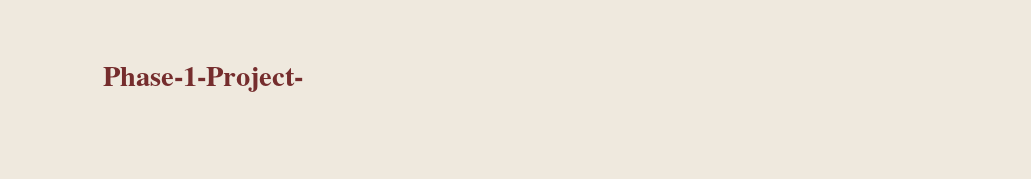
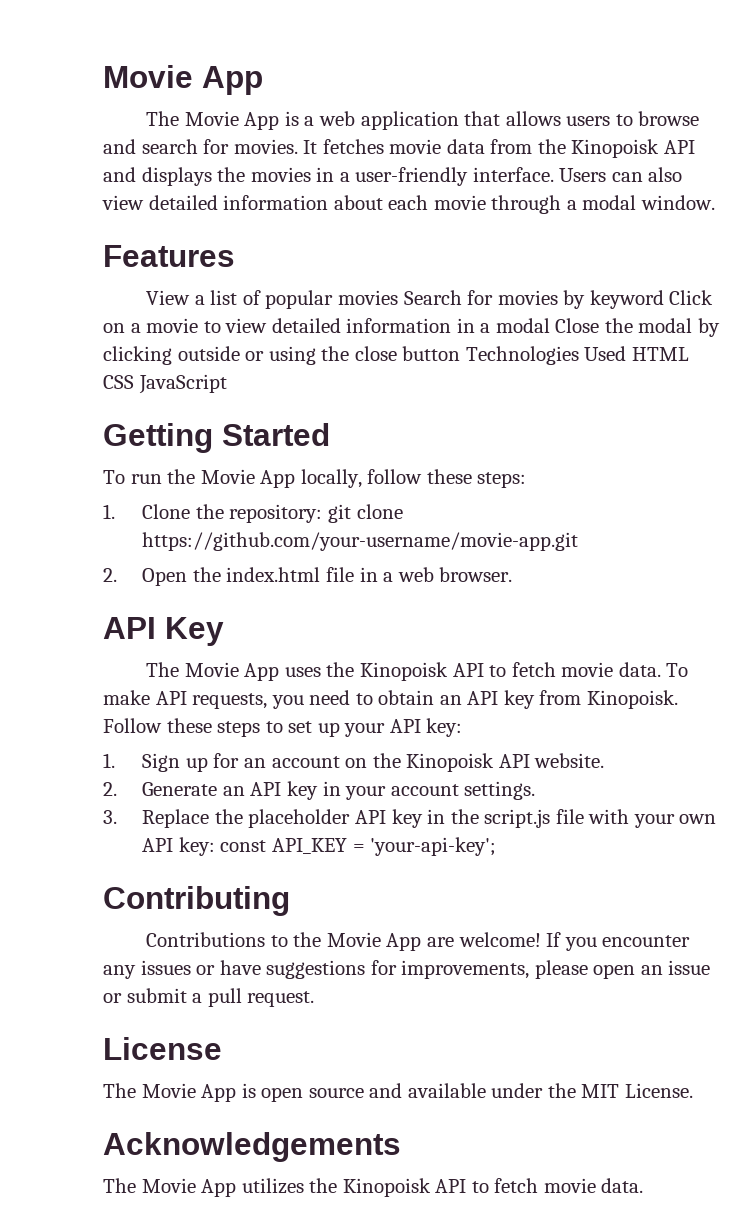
[103,67,303,92] Phase-1-Project- -> [103,65,263,95] [146,111,700,130] [103,139,695,158] [103,167,683,186] [102,195,715,214] [103,245,235,267] [146,290,714,309] [103,318,720,337] [103,346,689,365] [103,374,227,394] [103,423,330,453] [103,469,527,488] [103,504,403,523] [142,532,579,551] [103,567,513,586] [103,617,224,646] [146,662,689,681] [103,690,678,709] [103,718,463,737] [103,753,605,772] [103,781,536,800] [103,809,717,828] [142,837,497,856] [103,886,290,916] [146,932,691,951] [103,960,711,979] [103,988,315,1007] [103,1037,222,1060] [103,1083,693,1102] [103,1132,401,1162] [103,1178,644,1197] Movie App // The Movie App is a web application that allows users to browse and search for movies. It fetches movie data from the Kinopoisk API and displays the movies in a user-friendly interface. Users can also view detailed information about each movie through a modal window. // Features // View a list of popular movies Search for movies by keyword Click on a movie to view detailed information in a modal Close the modal by clicking outside or using the close button Technologies Used HTML CSS JavaScript // Getting Started // To run the Movie App locally, follow these steps: // 1. Clone the repository: git clone https://github.com/your-username/movie-app.git // 2. Open the index.html file in a web browser. // API Key // The Movie App uses the Kinopoisk API to fetch movie data. To make API requests, you need to obtain an API key from Kinopoisk. Follow these steps to set up your API key: // 1. Sign up for an account on the Kinopoisk API website. // 2. Generate an API key in your account settings. // 3. Replace the placeholder API key in the script.js file with your own API key: const API_KEY = 'your-api-key'; // Contributing // Contributions to the Movie App are welcome! If you encounter any issues or have suggestions for improvements, please open an issue or submit a pull request. // License // The Movie App is open source and available under the MIT License. // Acknowledgements // The Movie App utilizes the Kinopoisk API to fetch movie data.

